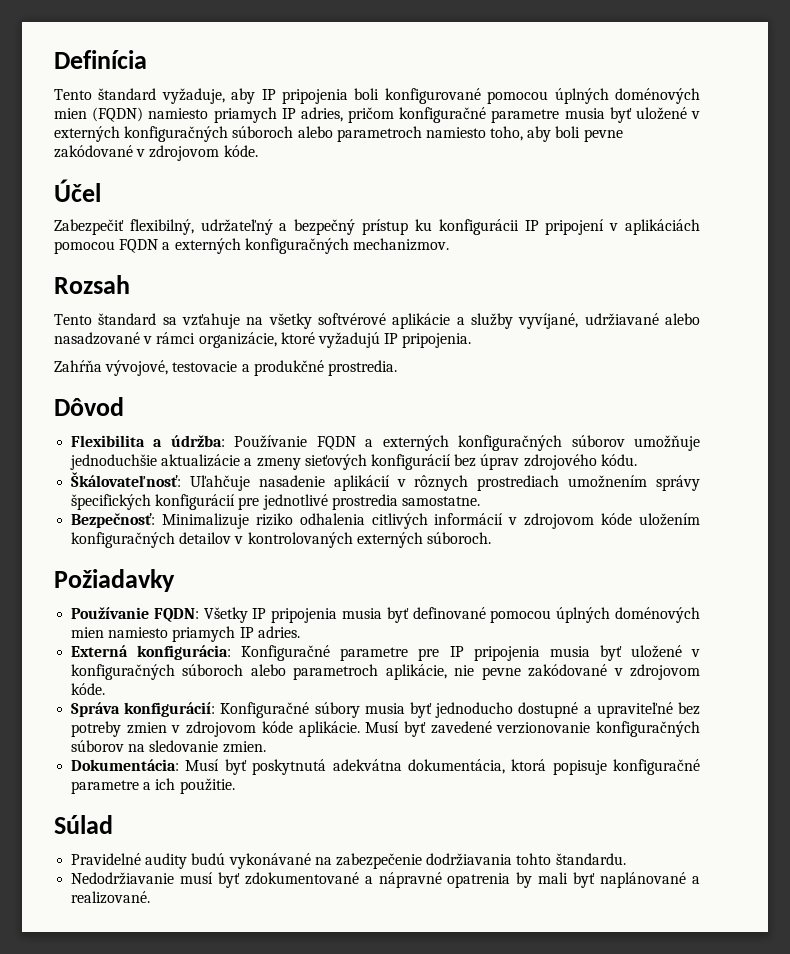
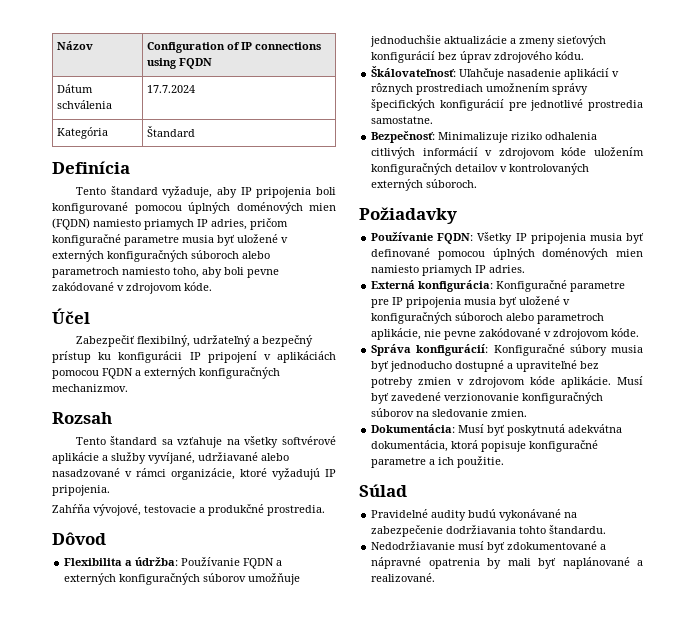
(54, 59) none -> [57,41,94,50] [147,42,322,53] [147,58,213,69] [57,84,94,93] [57,100,113,109] [147,85,196,93] [57,127,109,139] [147,126,196,137] Názov | Configuration of IP connections using FQDN // Dátum schválenia | 17.7.2024 // Kategória | Štandard //

